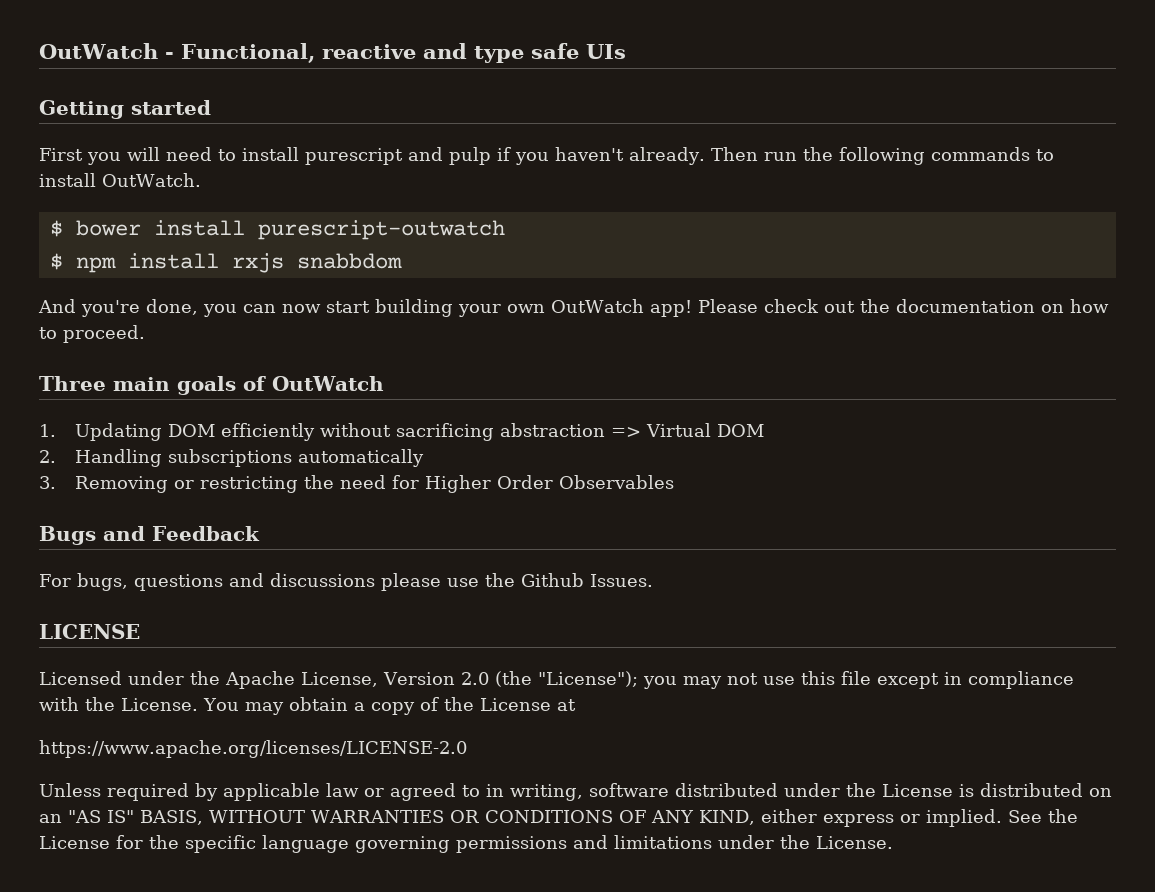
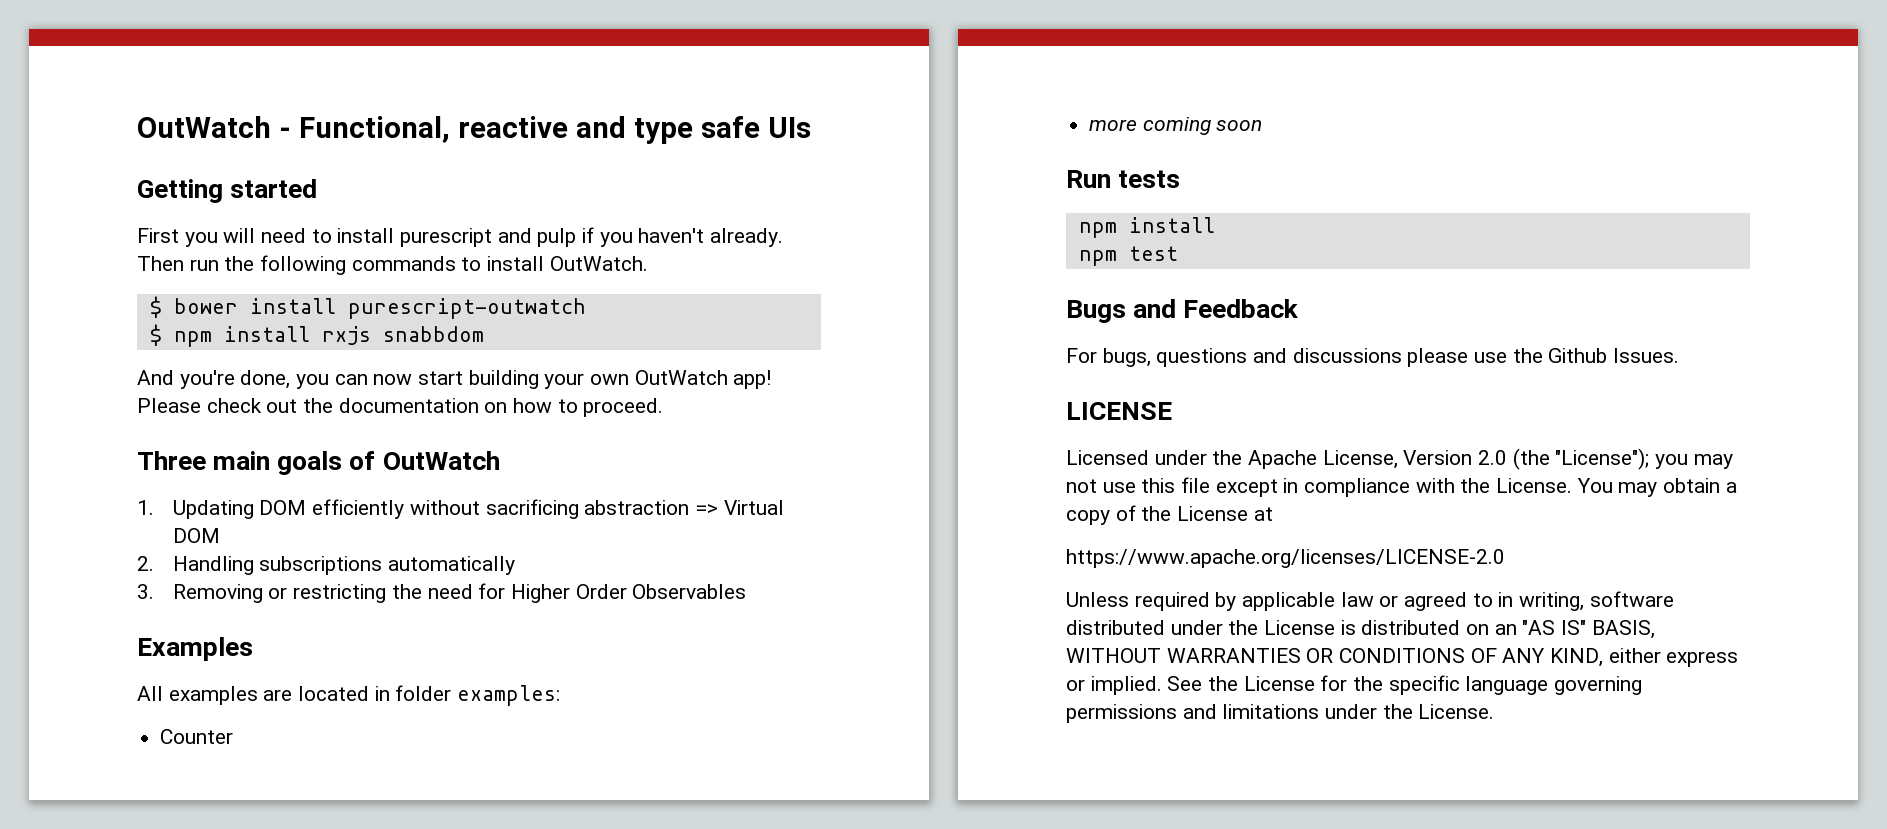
(674, 482) none -> [137,637,253,661] [137,685,561,706] [160,729,234,744] [1089,117,1263,135] [1066,170,1181,188] [1078,217,1215,238] [1078,246,1178,266] // Examples // All examples are located in folder examples: // Counter // more coming soon // Run tests // npm install // npm test

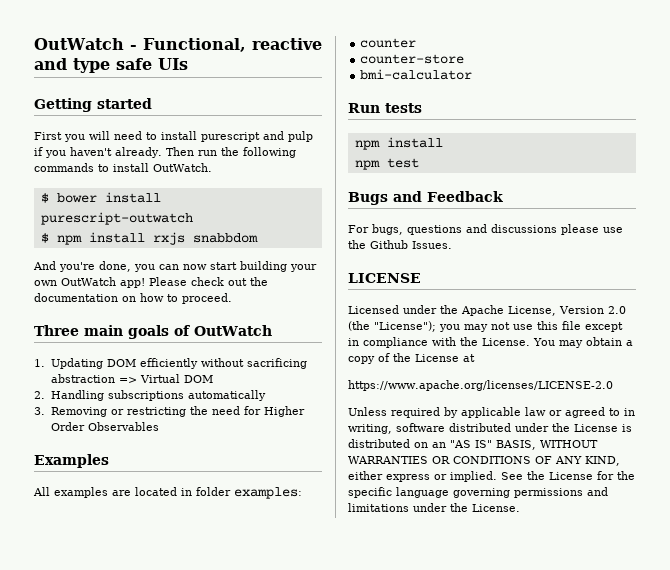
[160,729,234,744] [1089,117,1263,135] Counter // more coming soon -> [360,38,417,48] [360,54,465,64] [360,69,473,80] counter // counter-store // bmi-calculator

